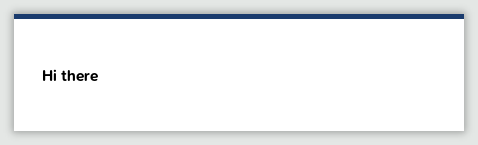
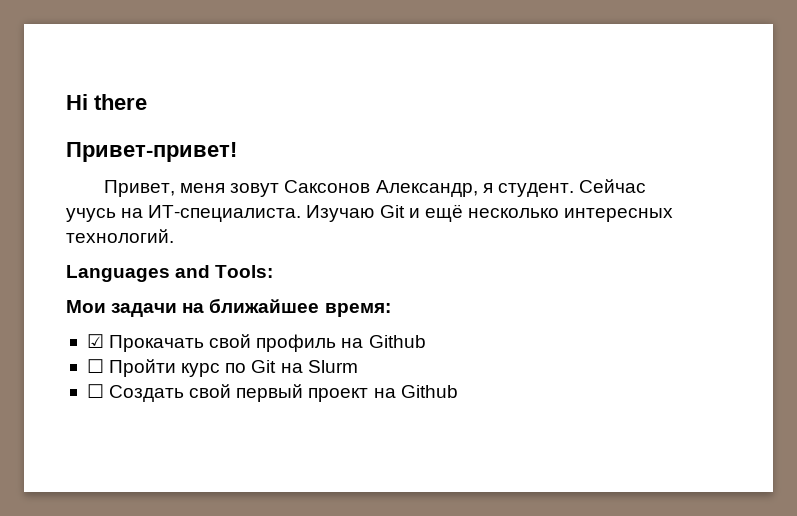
(99, 76) none -> [66,142,237,162] [104,179,646,197] [66,204,674,222] [66,229,174,243] [66,265,274,282] [66,298,391,317] [86,334,426,352] [86,359,358,377] [86,384,458,402] // Привет-привет! // Привет, меня зовут Саксонов Александр, я студент. Сейчас учусь на ИТ-специалиста. Изучаю Git и ещё несколько интересных технологий. // Languages and Tools: // Мои задачи на ближайшее время: // ☑ Прокачать свой профиль на Github // ☐ Пройти курс по Git на Slurm // ☐ Создать свой первый проект на Github

